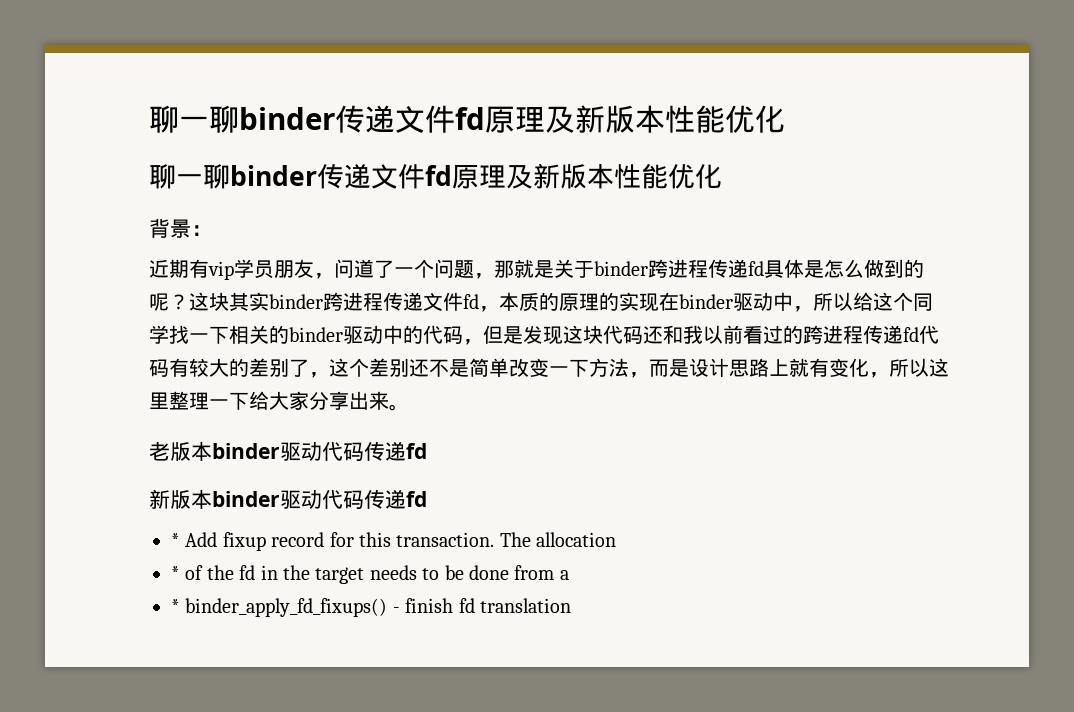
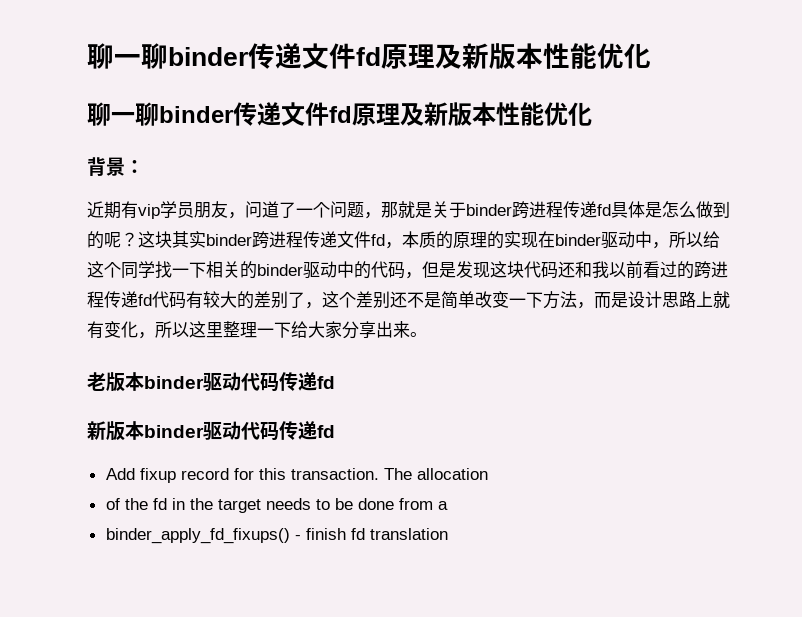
[171,533,180,547] * -> (335, 431) none
[171,566,180,580] * -> (488, 474) none
[171,599,180,613] * -> (448, 505) none

